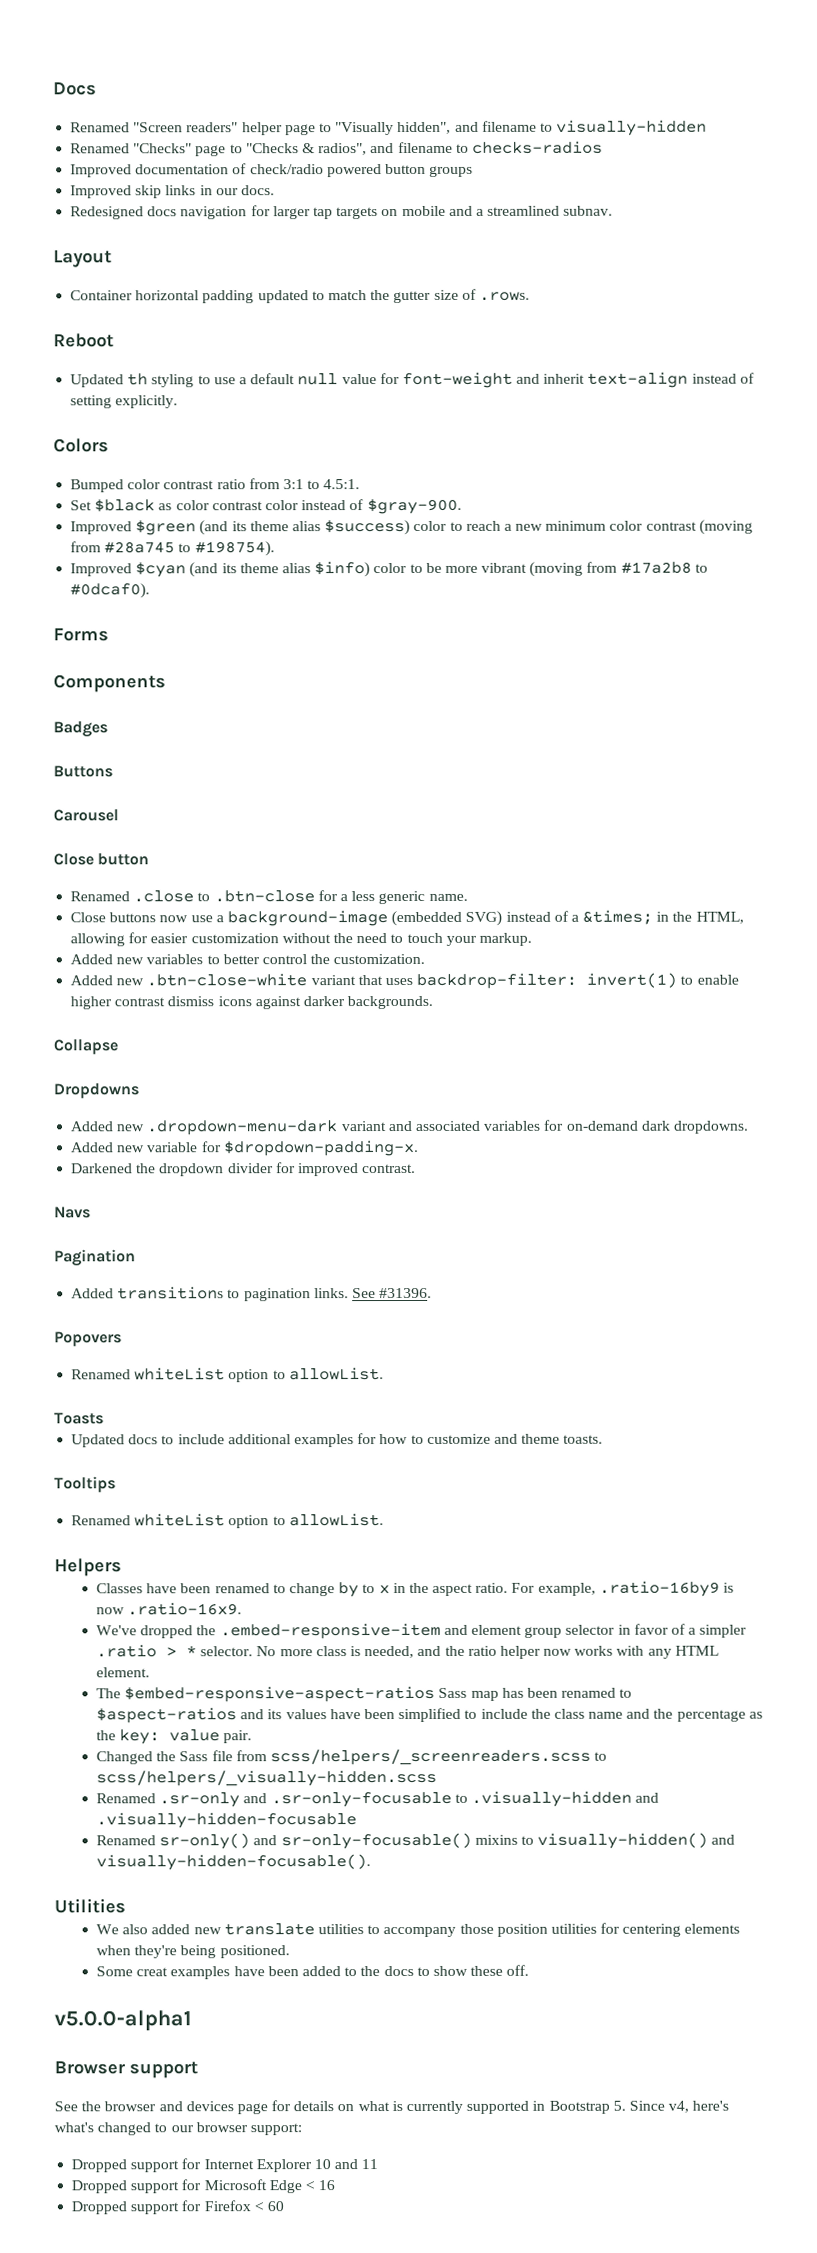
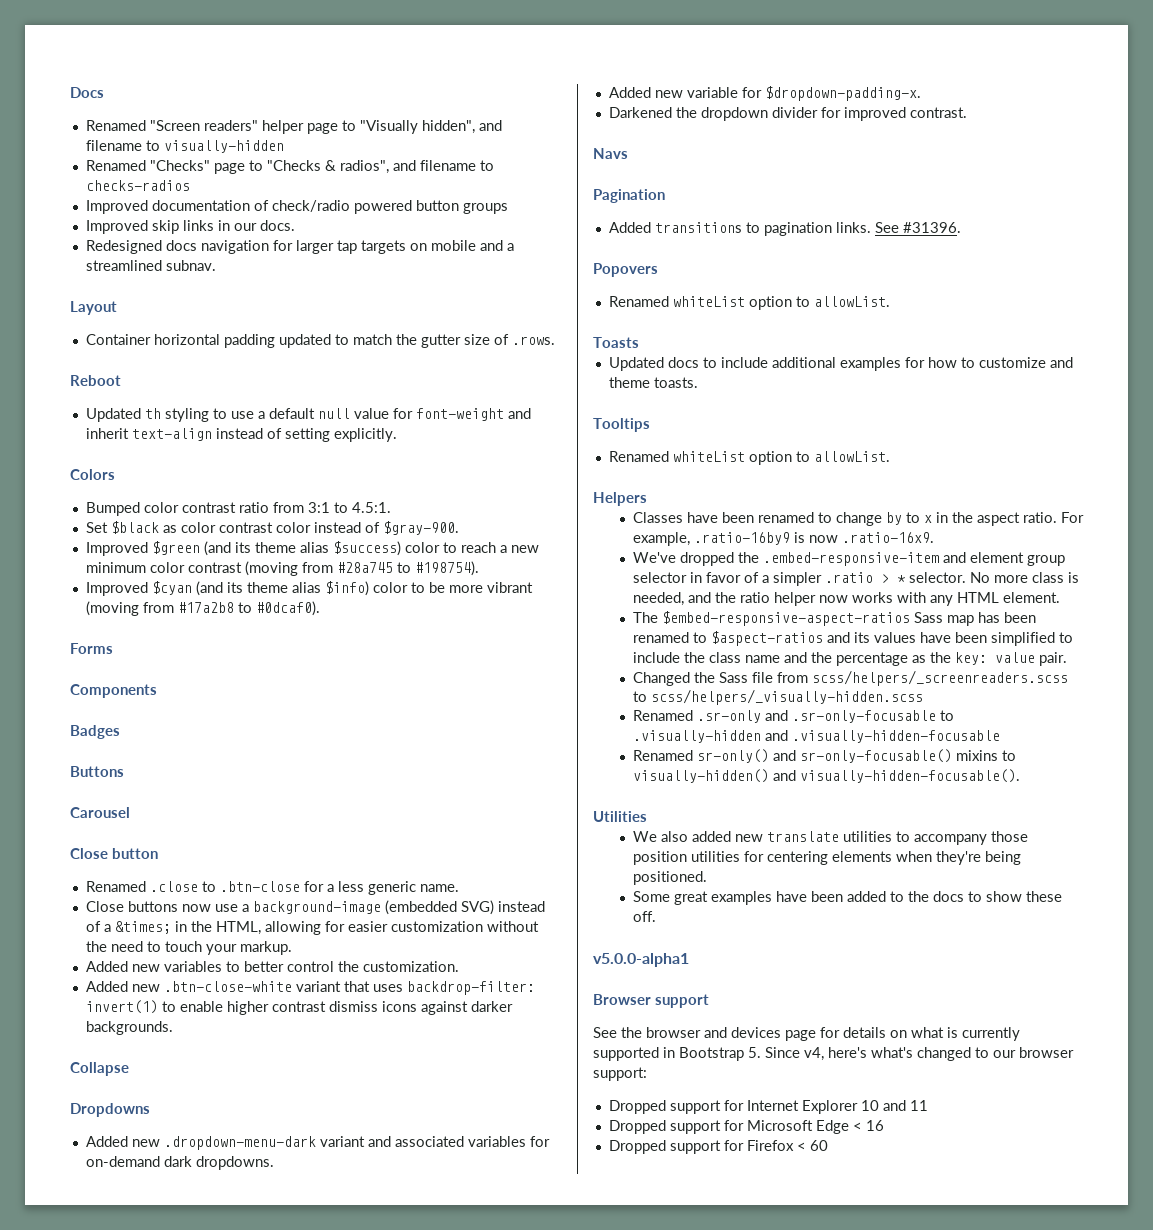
[136,1967,169,1977] creat -> [673,891,708,905] great

